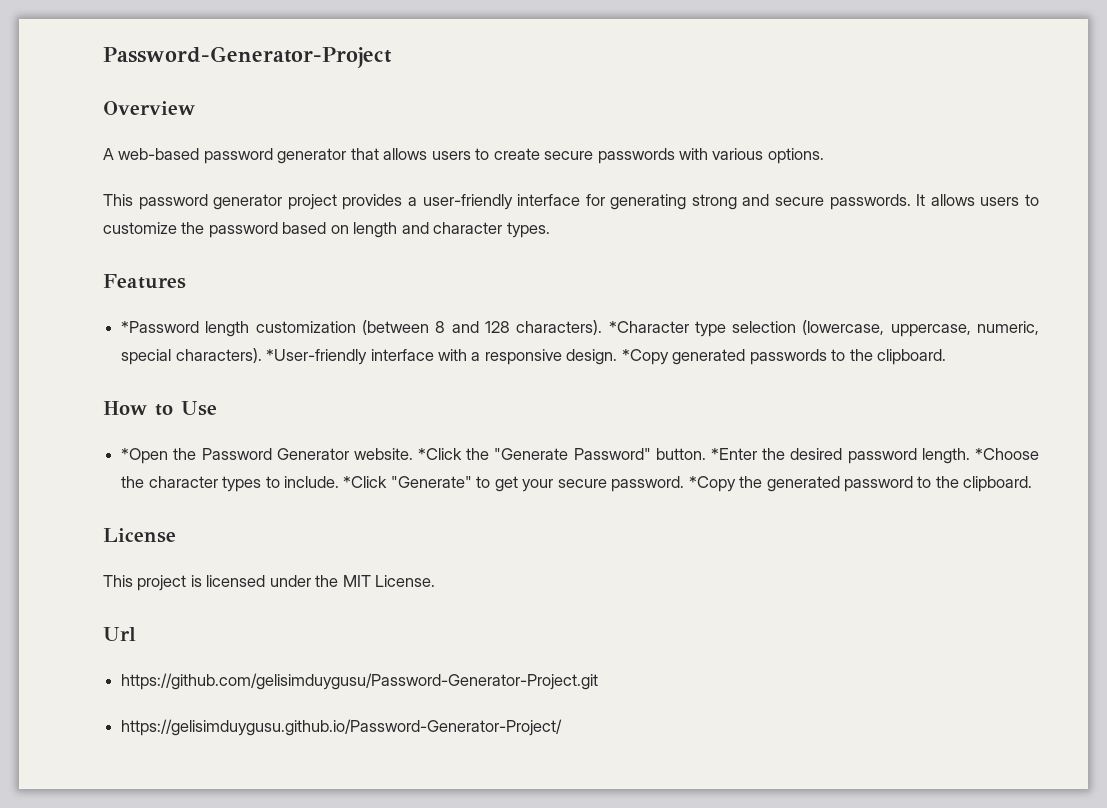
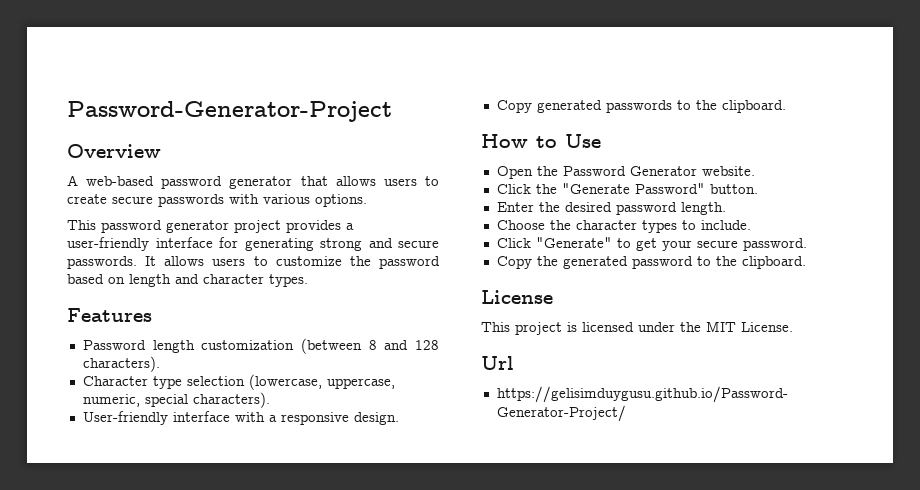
[121,321,200,333] *Password -> [82,340,146,350] Password
[608,321,689,333] *Character -> [82,376,148,386] // Character
[266,349,368,365] *User-friendly -> [82,411,168,425] // User-friendly
[621,349,669,365] *Copy -> [496,100,532,113] // Copy
[121,448,169,464] *Open -> [496,166,533,179] Open
[418,448,463,460] *Click -> [496,184,531,194] // Click
[711,448,758,460] *Enter -> [496,202,534,212] // Enter
[975,448,1040,460] *Choose -> [496,220,545,230] // Choose
[343,476,388,488] *Click -> [496,238,531,248] // Click
[688,476,736,492] *Copy -> [496,256,532,269] // Copy
[121,673,599,690] // https://github.com/gelisimduygusu/Password-Generator-Project.git -> (514, 363) none

